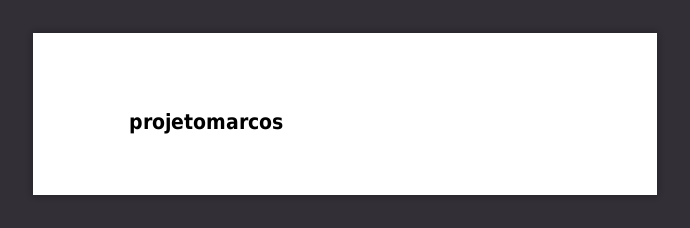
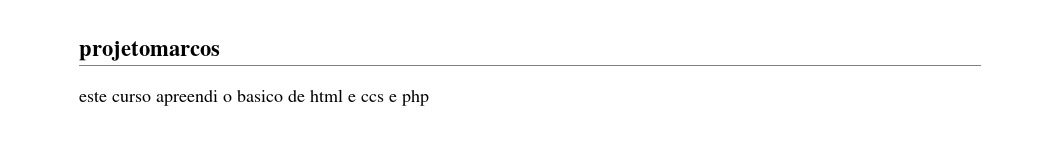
(283, 123) none -> [79,89,429,106] // este curso apreendi o basico de html e ccs e php

